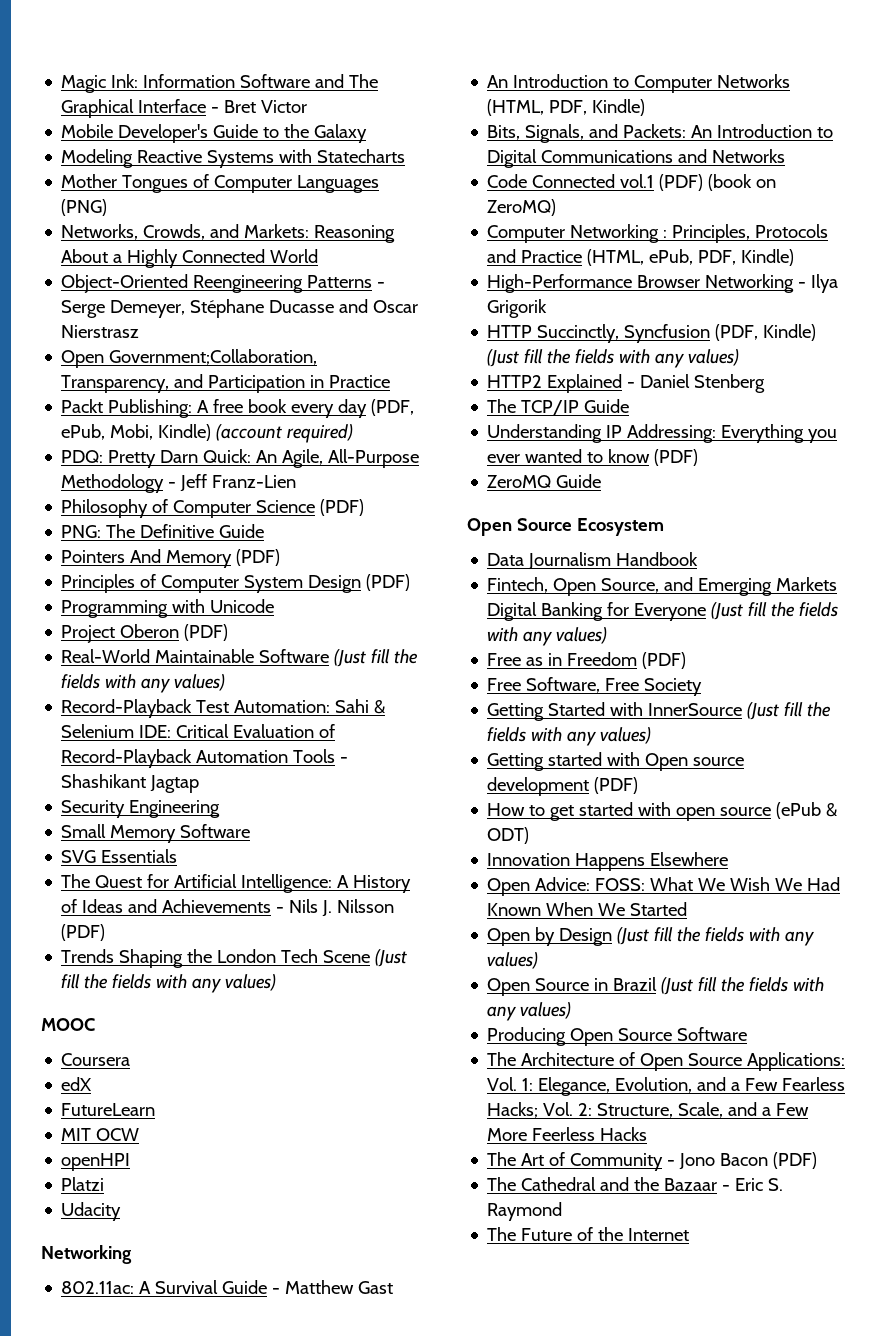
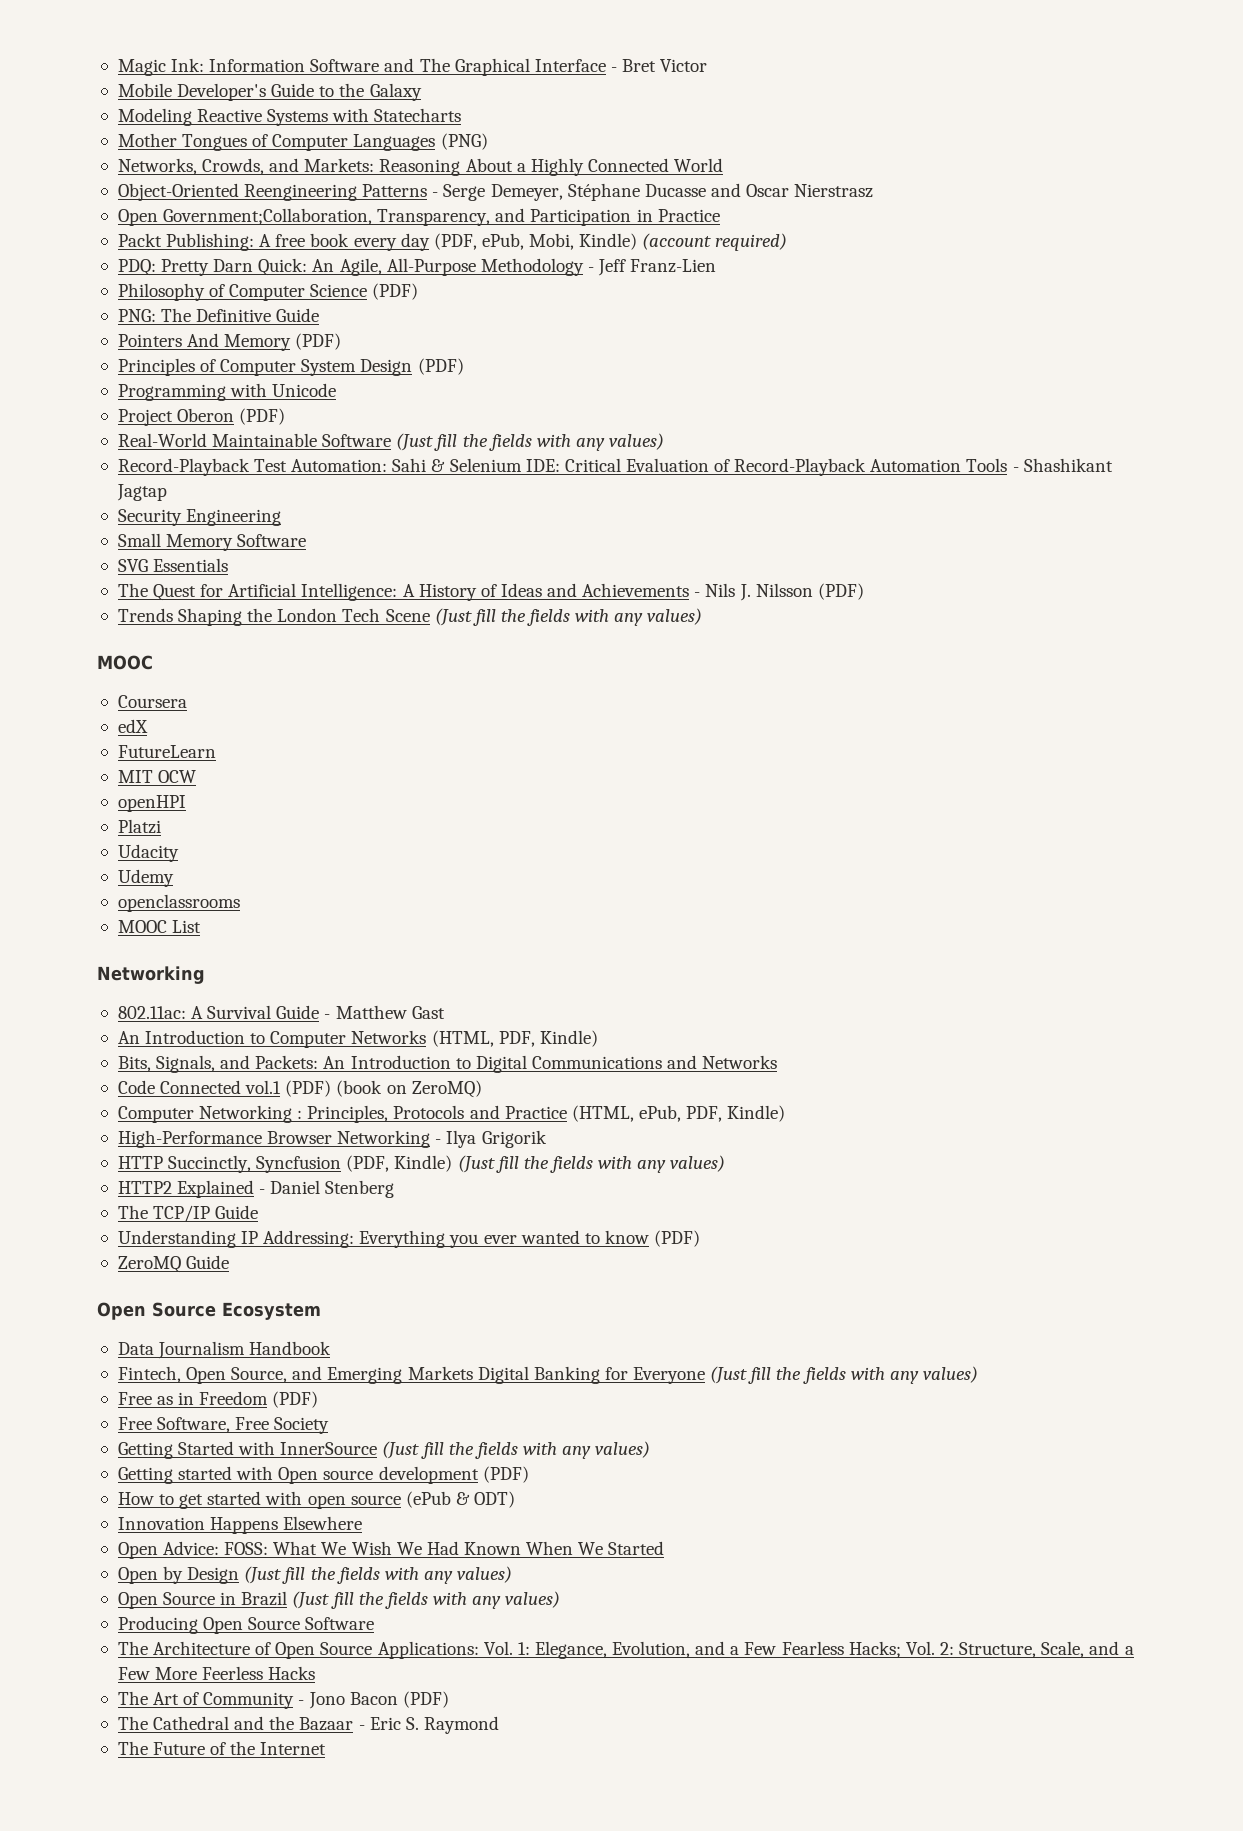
(122, 1211) none -> [117,869,174,887] [117,894,240,912] [117,920,202,933] // Udemy // openclassrooms // MOOC List

